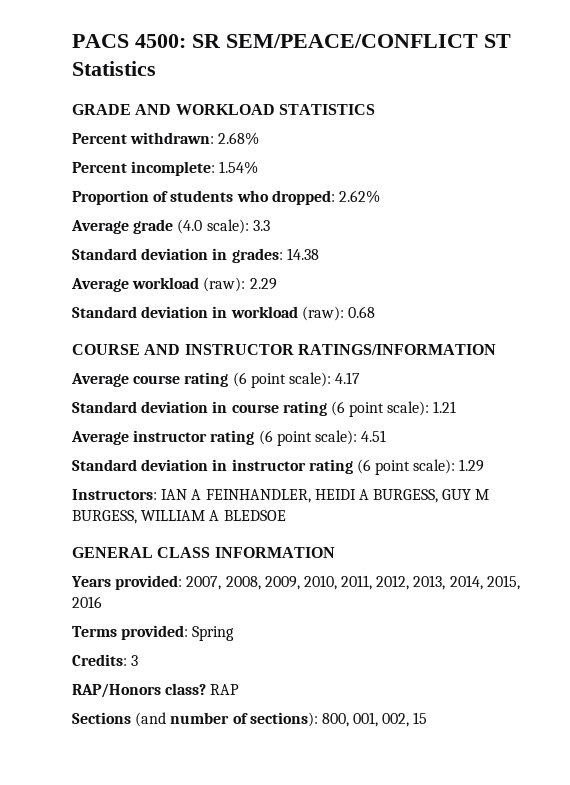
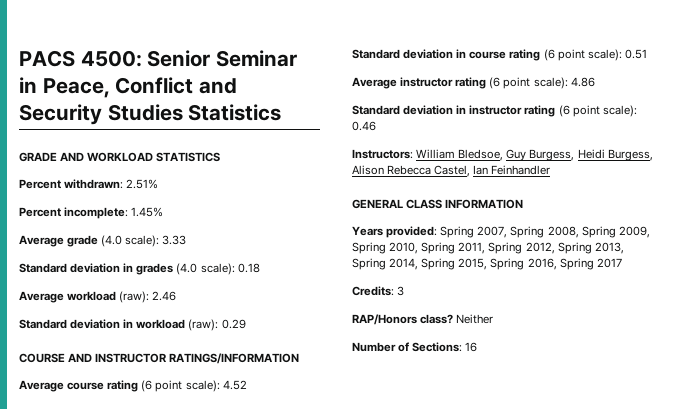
[192,34,511,48] SR SEM/PEACE/CONFLICT ST -> [147,50,298,67] [19,77,238,98] [19,104,183,125] Senior Seminar in Peace, Conflict and Security Studies
[218,132,260,145] 2.68% -> [126,179,159,189] 2.51%
[219,161,259,174] [72,190,380,205] 1.54% // Proportion of students who dropped: 2.62% -> [131,207,164,217] 1.45%
[252,220,270,231] [72,248,319,263] 3.3 // Standard deviation in grades: 14.38 -> [162,235,187,245] [19,263,260,275] 3.33 // Standard deviation in grades (4.0 scale): 0.18
[249,278,277,290] 2.29 -> [152,291,177,301] 2.46
[347,306,375,318] 0.68 -> [221,319,246,329] 0.29
[335,372,361,384] 4.17 -> [222,380,247,390] 4.52
[433,401,457,413] 1.21 -> [624,49,647,59] 0.51
[361,430,387,442] 4.51 -> [570,77,595,87] 4.86
[459,459,485,472] 1.29 -> [352,121,376,131] 0.46
[161,489,490,503] [72,510,286,524] IAN A FEINHANDLER, HEIDI A BURGESS, GUY M BURGESS, WILLIAM A BLEDSOE -> [416,149,653,161] [352,165,551,177] William Bledsoe, Guy Burgess, Heidi Burgess, Alison Rebecca Castel, Ian Feinhandler
[186,575,520,590] [72,596,102,608] [72,625,235,641] [72,654,139,666] [72,683,240,698] [72,712,428,727] 2007, 2008, 2009, 2010, 2011, 2012, 2013, 2014, 2015, 2016 // Terms provided: Spring // Credits: 3 // RAP/Honors class? RAP // Sections (and number of sections): 800, 001, 002, 15 -> [440,226,650,238] [352,242,624,254] [352,258,622,270] [352,286,405,296] [352,314,494,325] [352,342,478,352] Spring 2007, Spring 2008, Spring 2009, Spring 2010, Spring 2011, Spring 2012, Spring 2013, Spring 2014, Spring 2015, Spring 2016, Spring 2017 // Credits: 3 // RAP/Honors class? Neither // Number of Sections: 16

